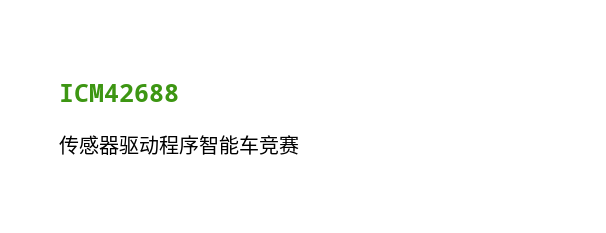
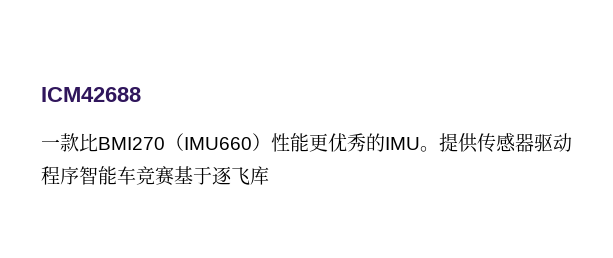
(179, 93) none -> [41,133,478,153] 一款比BMI270（IMU660）性能更优秀的IMU。提供
(299, 145) none -> [174,166,269,185] 基于逐飞库

